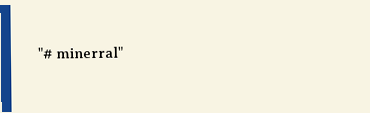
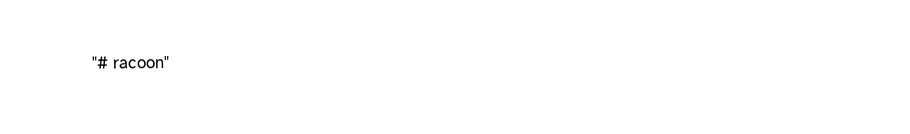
[55,46,125,59] minerral" -> [112,56,170,69] racoon"

